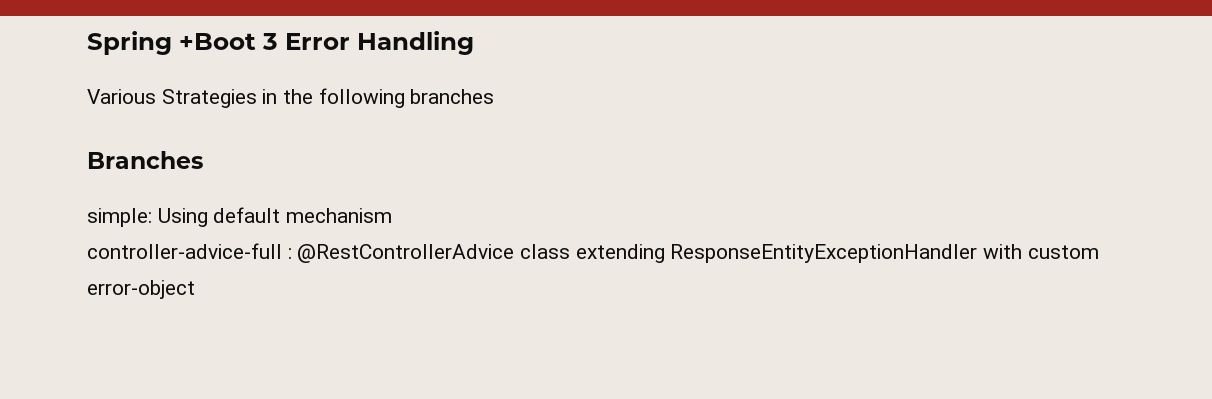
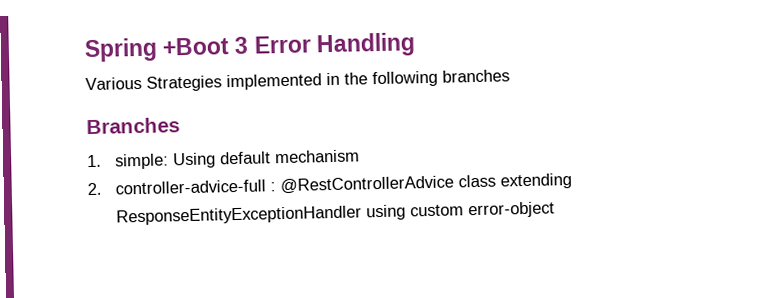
(257, 98) none -> [226,73,322,91] implemented
(203, 160) none -> [87,154,102,168] 1.
(393, 215) none -> [87,182,102,196] 2.
[983,244,1023,259] with -> [366,204,407,221] using

